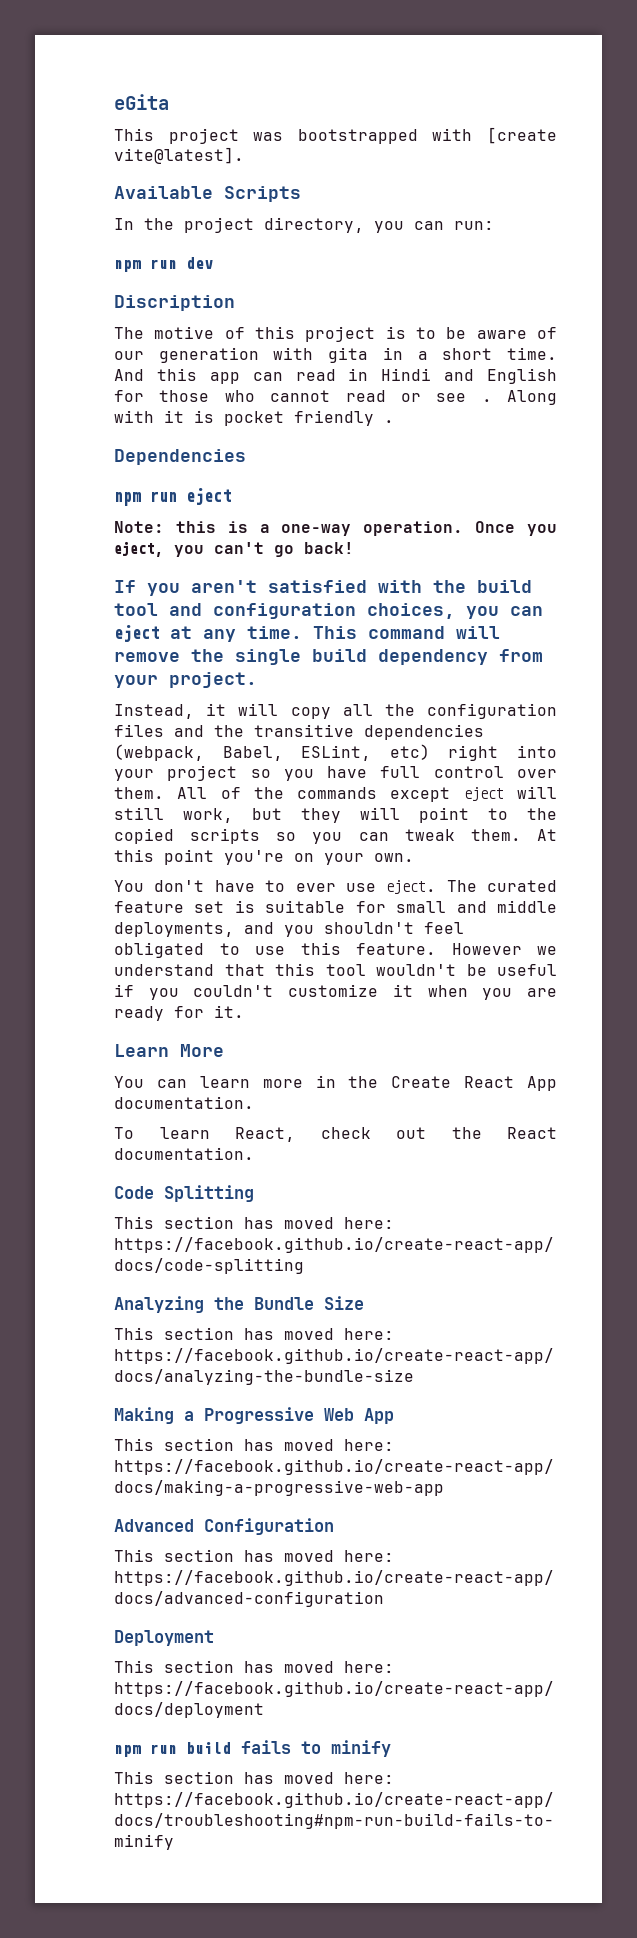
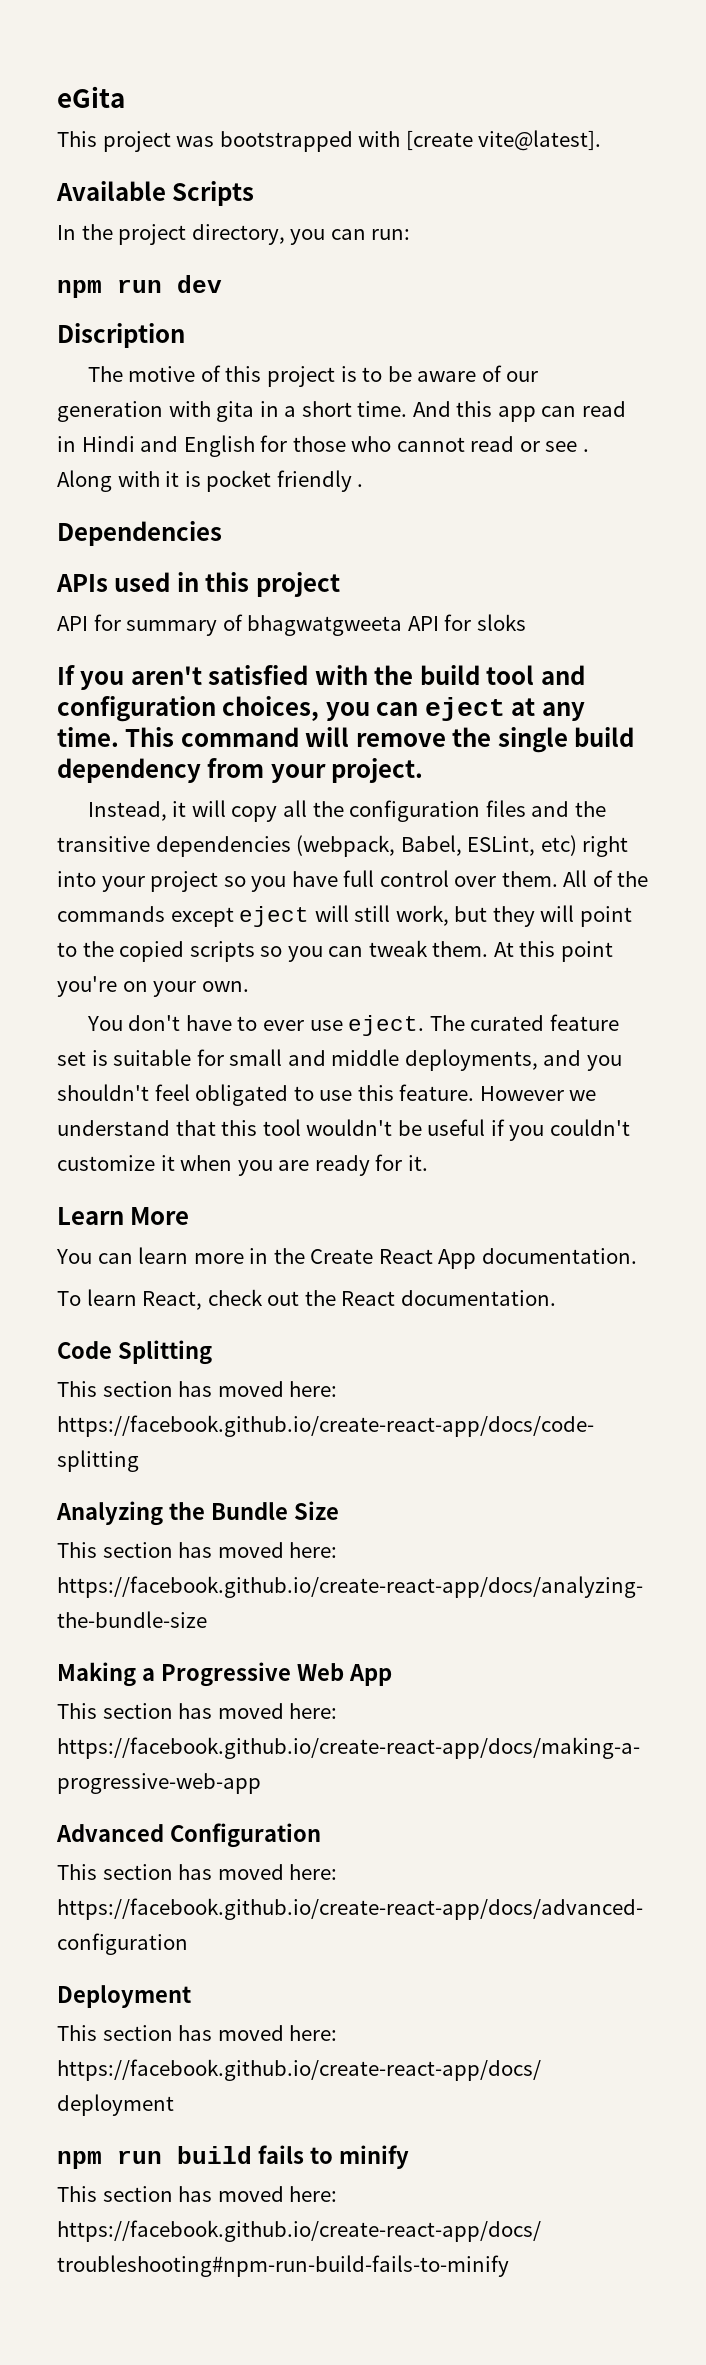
[114,488,231,506] [114,521,557,536] [114,541,354,557] npm run eject // Note: this is a one-way operation. Once you eject, you can't go back! -> [56,572,340,597] [57,614,526,636] APIs used in this project // API for summary of bhagwatgweeta API for sloks

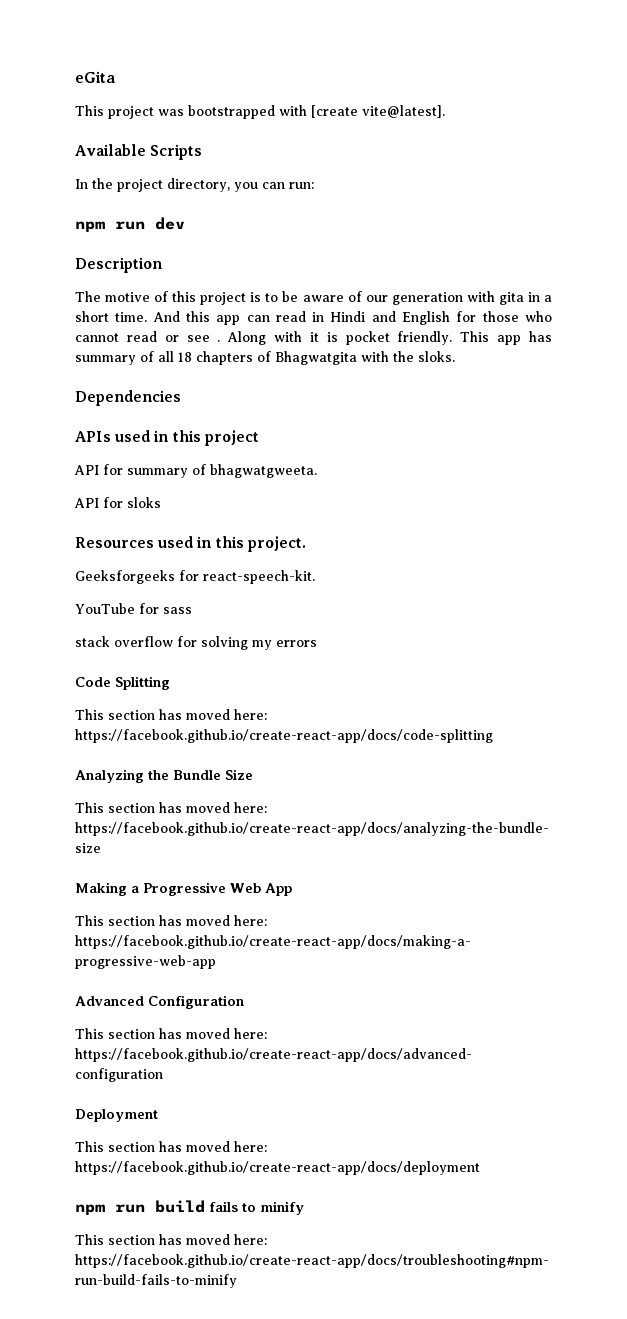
[57,323,185,348] Discription -> [75,257,162,273] Description
[276,470,364,492] friendly . -> [397,331,552,345] [75,351,455,365] friendly. This app has summary of all 18 chapters of Bhagwatgita with the sloks.
[247,615,403,636] bhagwatgweeta -> [210,464,317,478] bhagwatgweeta. //
[57,665,585,690] [57,696,585,722] [57,727,635,753] [57,758,424,783] [87,800,606,822] [57,835,629,857] [57,870,649,892] [57,905,632,927] [57,940,613,962] [57,976,249,997] [86,1014,619,1036] [57,1049,622,1071] [57,1084,597,1106] [57,1119,630,1141] [57,1154,428,1176] [57,1207,190,1225] [56,1247,637,1269] [57,1289,556,1310] If you aren't satisfied with the build tool and configuration choices, you can eject at any time. This command will remove the single build dependency from your project. // Instead, it will copy all the configuration files and the transitive dependencies (webpack, Babel, ESLint, etc) right into your project so you have full control over them. All of the commands except eject will still work, but they will point to the copied scripts so you can tweak them. At this point you're on your own. // You don't have to ever use eject. The curated feature set is suitable for small and middle deployments, and you shouldn't feel obligated to use this feature. However we understand that this tool wouldn't be useful if you couldn't customize it when you are ready for it. // Learn More // You can learn more in the Create React App documentation. // To learn React, check out the React documentation. -> [75,536,306,552] [75,570,315,584] [75,603,192,614] [75,636,317,650] Resources used in this project. // Geeksforgeeks for react-speech-kit. // YouTube for sass // stack overflow for solving my errors

